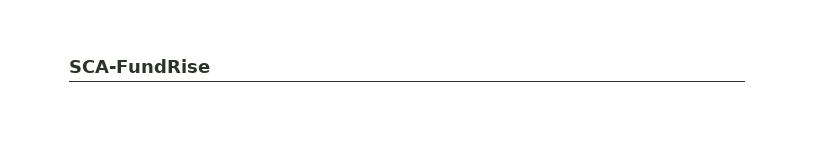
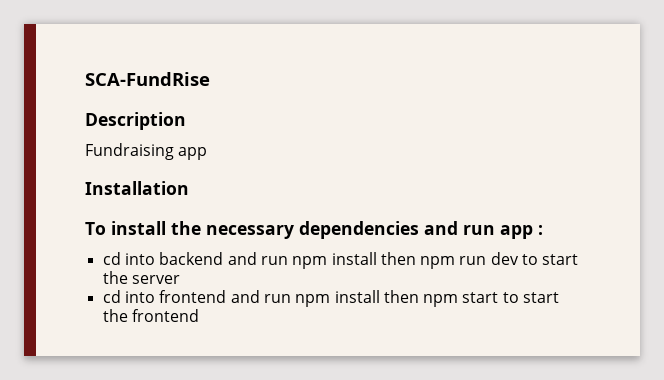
(210, 66) none -> [85,112,186,130] [85,143,208,160] [85,181,189,195] [85,221,543,239] [102,252,579,269] [102,271,180,284] [102,290,560,307] [102,309,199,322] // Description // Fundraising app // Installation // To install the necessary dependencies and run app : // cd into backend and run npm install then npm run dev to start the server // cd into frontend and run npm install then npm start to start the frontend

